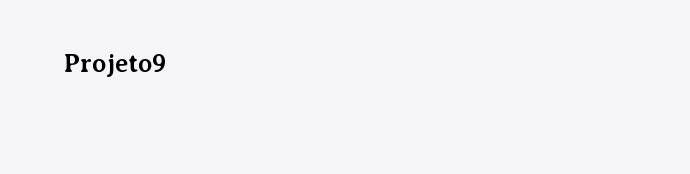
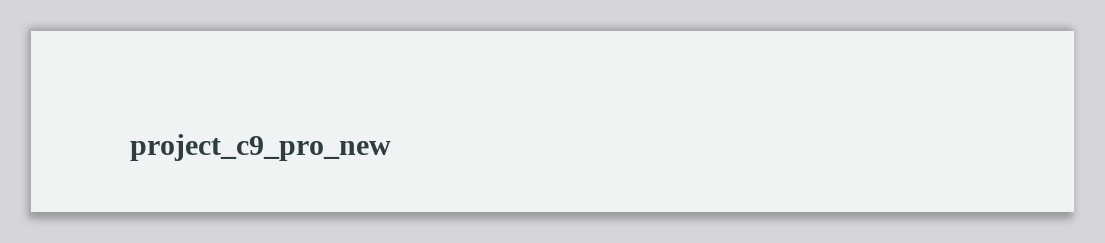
[64,54,166,77] Projeto9 -> [130,134,391,161] project_c9_pro_new

